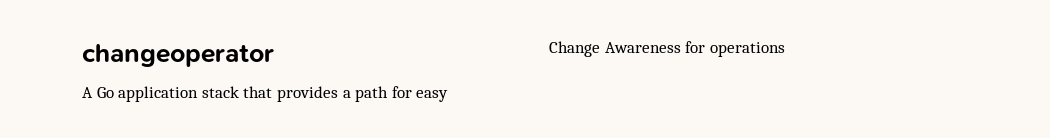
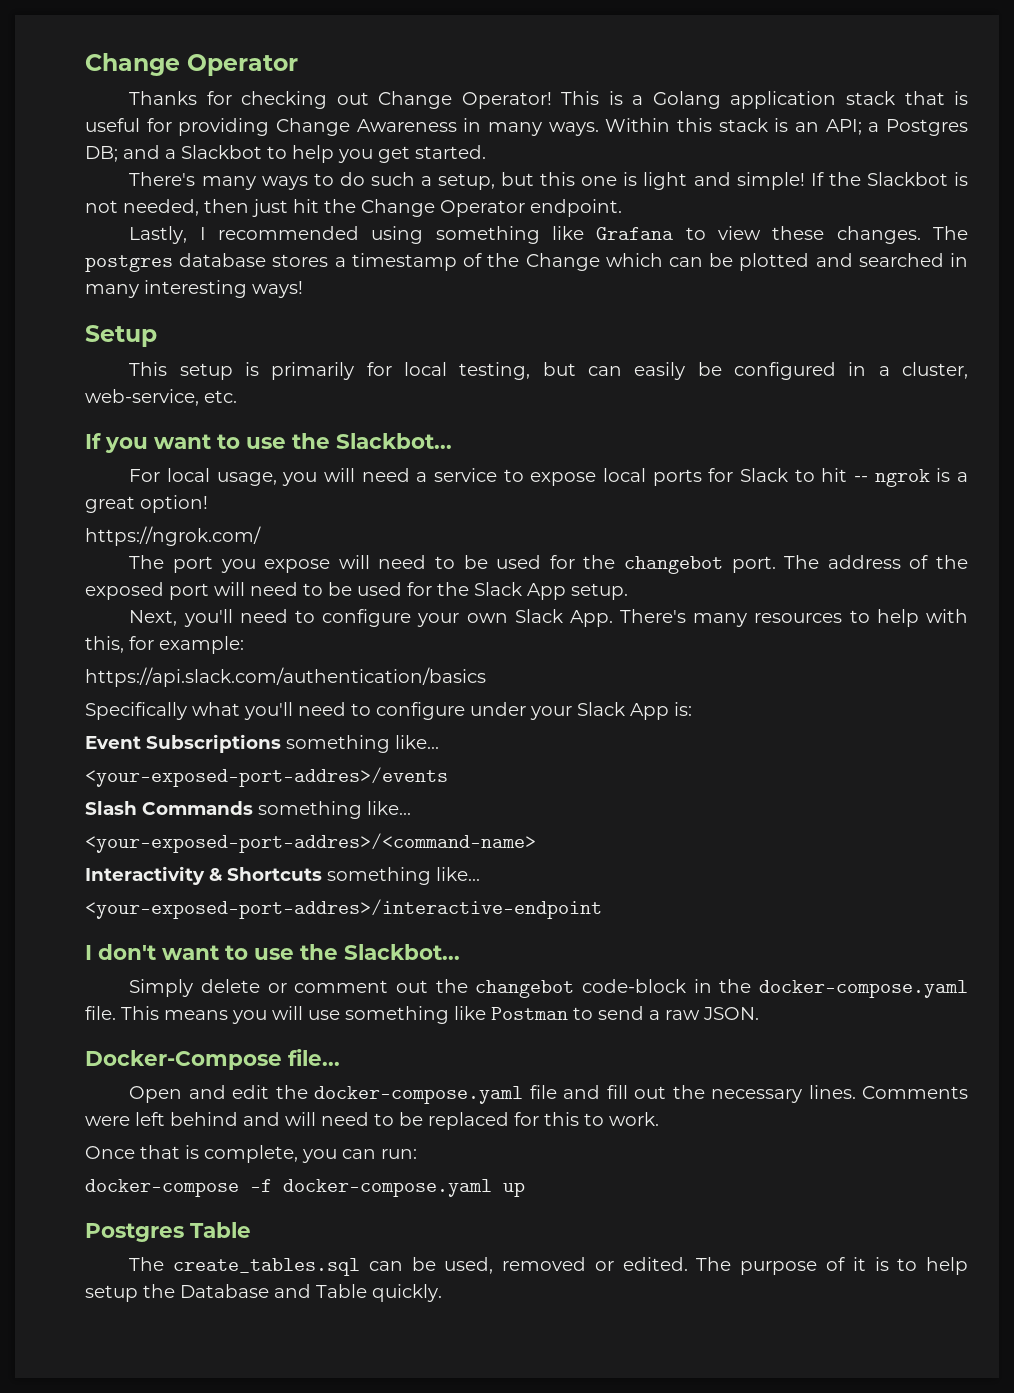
[82,44,274,67] [82,86,449,102] [549,41,785,57] changeoperator // A Go application stack that provides a path for easy Change Awareness for operations -> [85,53,298,76] [129,91,968,109] [85,118,968,136] [85,145,486,163] [129,172,968,190] [85,199,622,217] [129,226,969,244] [85,253,968,272] [85,280,303,298] [85,325,157,347] [129,362,968,380] [85,389,237,406] [85,433,452,453] [129,468,969,487] [85,495,208,513] [85,526,261,546] [129,555,969,574] [85,582,628,600] [129,609,968,627] [85,636,244,654] [85,667,486,687] [85,702,692,720] [85,734,439,753] [85,767,448,787] [85,801,411,819] [85,833,536,853] [85,866,480,885] [85,899,602,919] [85,944,460,960] [129,979,968,998] [85,1006,759,1024] [85,1049,340,1070] [129,1085,968,1104] [85,1112,659,1130] [85,1145,417,1163] [85,1179,525,1197] [85,1222,251,1242] [129,1257,968,1276] [85,1284,442,1302] Change Operator // Thanks for checking out Change Operator! This is a Golang application stack that is useful for providing Change Awareness in many ways. Within this stack is an API; a Postgres DB; and a Slackbot to help you get started. // There's many ways to do such a setup, but this one is light and simple! If the Slackbot is not needed, then just hit the Change Operator endpoint. // Lastly, I recommended using something like Grafana to view these changes. The postgres database stores a timestamp of the Change which can be plotted and searched in many interesting ways! // Setup // This setup is primarily for local testing, but can easily be configured in a cluster, web-service, etc. // If you want to use the Slackbot... // For local usage, you will need a service to expose local ports for Slack to hit -- ngrok is a great option! // https://ngrok.com/ // The port you expose will need to be used for the changebot port. The address of the exposed port will need to be used for the Slack App setup. // Next, you'll need to configure your own Slack App. There's many resources to help with this, for example: // https://api.slack.com/authentication/basics // Specifically what you'll need to configure under your Slack App is: // Event Subscriptions something like... // <your-exposed-port-addres>/events // Slash Commands something like... // <your-exposed-port-addres>/<command-name> // Interactivity & Shortcuts something like... // <your-exposed-port-addres>/interactive-endpoint // I don't want to use the Slackbot... // Simply delete or comment out the changebot code-block in the docker-compose.yaml file. This means you will use something like Postman to send a raw JSON. // Docker-Compose file... // Open and edit the docker-compose.yaml file and fill out the necessary lines. Comments were left behind and will need to be replaced for this to work. // Once that is complete, you can run: // docker-compose -f docker-compose.yaml up // Postgres Table // The create_tables.sql can be used, removed or edited. The purpose of it is to help setup the Database and Table quickly.

